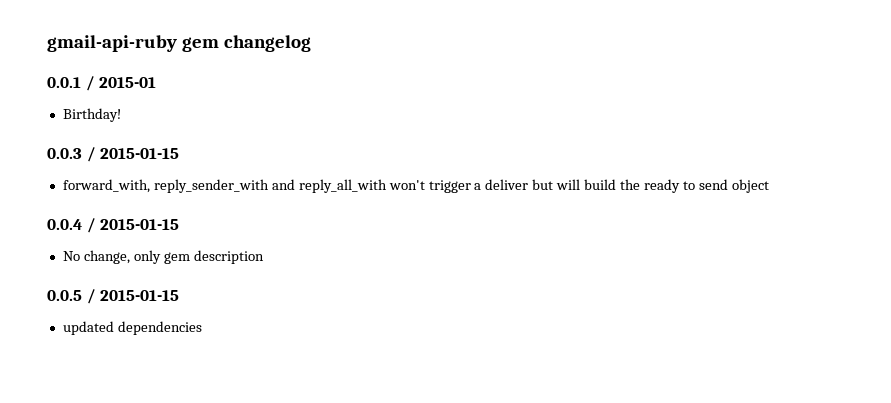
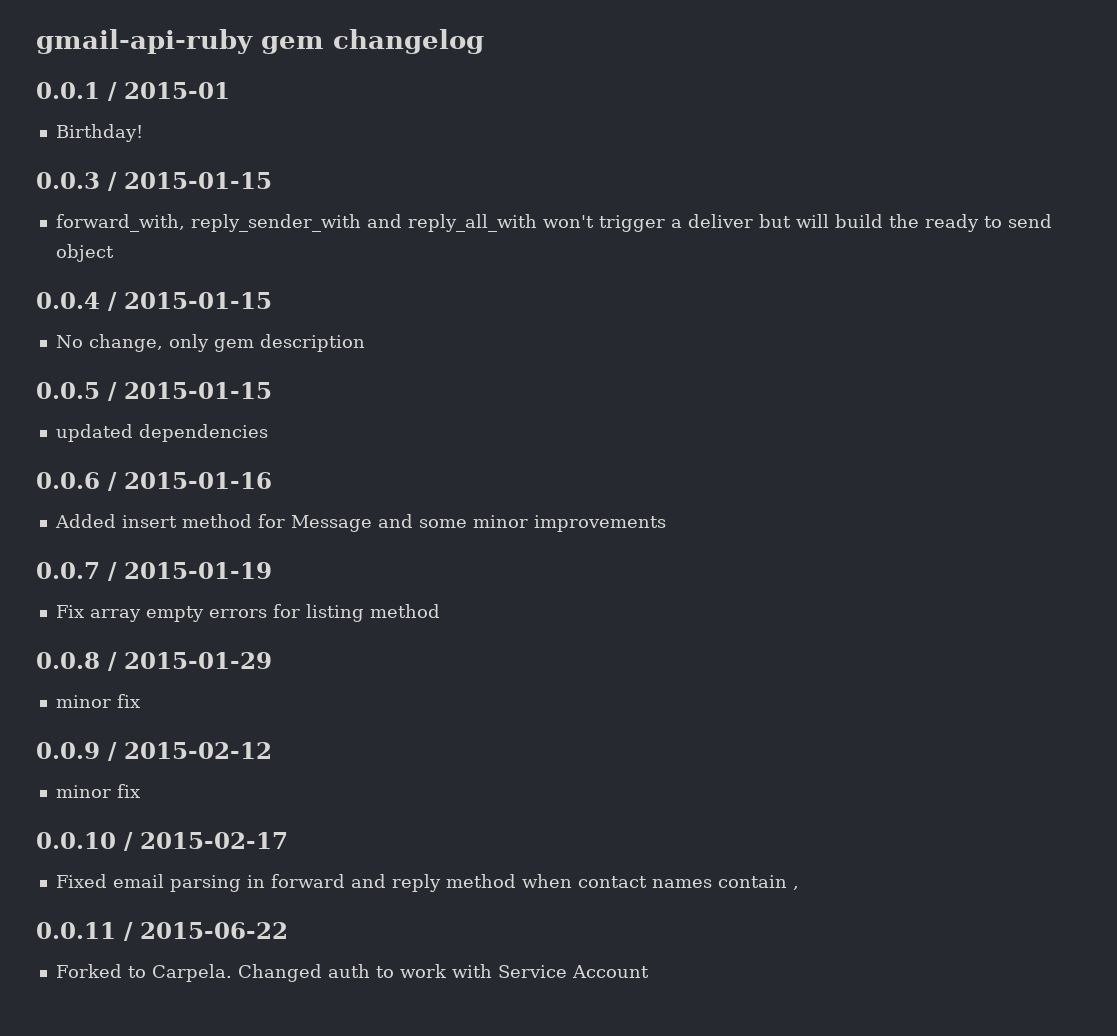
(202, 328) none -> [36,472,272,491] [54,514,666,532] [36,562,272,581] [55,604,440,622] [36,652,272,671] [55,694,140,708] [36,742,272,761] [55,784,140,798] [36,832,288,851] [55,874,799,892] [36,922,288,941] [55,964,649,982] // 0.0.6 / 2015-01-16 // Added insert method for Message and some minor improvements // 0.0.7 / 2015-01-19 // Fix array empty errors for listing method // 0.0.8 / 2015-01-29 // minor fix // 0.0.9 / 2015-02-12 // minor fix // 0.0.10 / 2015-02-17 // Fixed email parsing in forward and reply method when contact names contain , // 0.0.11 / 2015-06-22 // Forked to Carpela. Changed auth to work with Service Account

